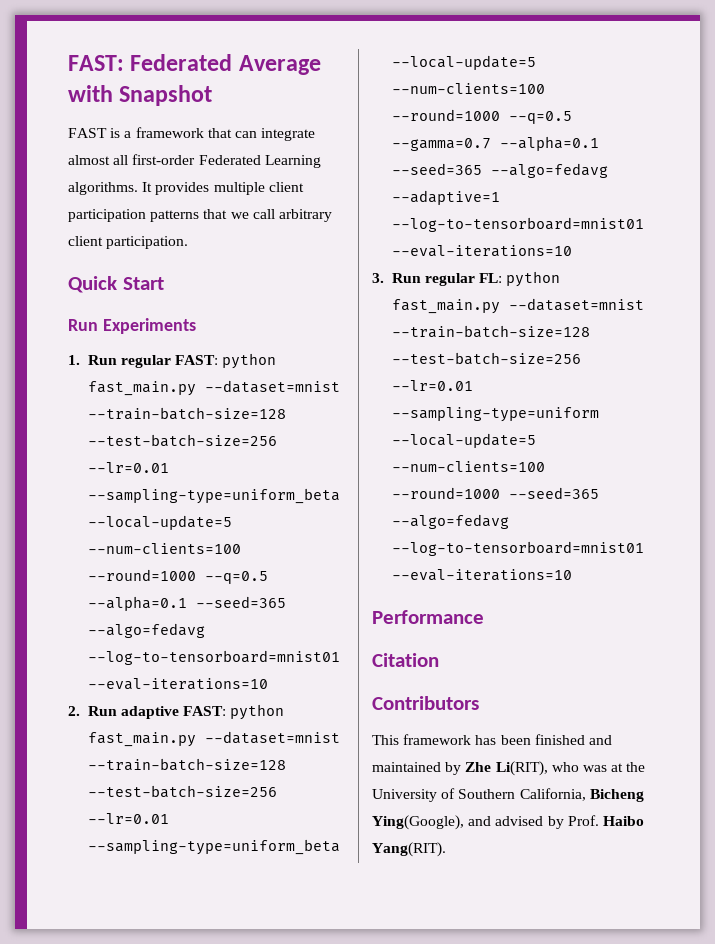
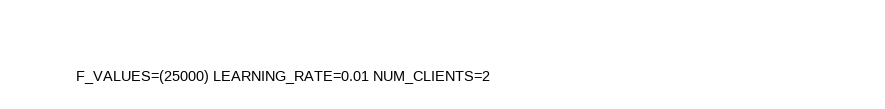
[68,54,321,75] [68,85,213,106] [68,127,316,141] [68,154,321,168] [68,182,304,195] [68,209,332,222] [68,236,189,249] [68,276,164,293] [68,318,196,334] [68,353,277,369] [87,380,340,396] [87,407,286,420] [87,434,277,447] [87,462,169,473] [87,488,340,504] [87,515,232,530] [87,543,241,554] [87,569,268,584] [87,596,286,611] [87,623,205,638] [87,650,340,665] [87,678,268,690] [68,704,285,720] [87,731,340,747] [87,758,286,771] [87,785,277,798] [87,813,169,824] [87,839,340,855] [391,55,536,70] [391,83,545,94] [391,109,572,124] [391,136,599,151] [391,163,608,178] [391,190,500,205] [391,217,644,232] [391,245,572,257] [372,271,561,287] [391,298,644,314] [391,325,590,338] [391,352,581,365] [391,380,473,391] [391,407,599,422] [391,433,536,448] [391,461,545,472] [391,487,599,499] [391,514,509,529] [391,541,644,556] [391,569,572,581] [372,610,484,624] [372,653,439,667] [372,696,479,710] [372,734,612,745] [372,761,646,776] [372,788,644,802] [372,815,644,830] [372,842,446,857] FAST: Federated Average with Snapshot // FAST is a framework that can integrate almost all first-order Federated Learning algorithms. It provides multiple client participation patterns that we call arbitrary client participation. // Quick Start // Run Experiments // 1. Run regular FAST: python fast_main.py --dataset=mnist --train-batch-size=128 --test-batch-size=256 --lr=0.01 --sampling-type=uniform_beta --local-update=5 --num-clients=100 --round=1000 --q=0.5 --alpha=0.1 --seed=365 --algo=fedavg --log-to-tensorboard=mnist01 --eval-iterations=10 // 2. Run adaptive FAST: python fast_main.py --dataset=mnist --train-batch-size=128 --test-batch-size=256 --lr=0.01 --sampling-type=uniform_beta --local-update=5 --num-clients=100 --round=1000 --q=0.5 --gamma=0.7 --alpha=0.1 --seed=365 --algo=fedavg --adaptive=1 --log-to-tensorboard=mnist01 --eval-iterations=10 // 3. Run regular FL: python fast_main.py --dataset=mnist --train-batch-size=128 --test-batch-size=256 --lr=0.01 --sampling-type=uniform --local-update=5 --num-clients=100 --round=1000 --seed=365 --algo=fedavg --log-to-tensorboard=mnist01 --eval-iterations=10 // Performance // Citation // Contributors // This framework has been finished and maintained by Zhe Li(RIT), who was at the University of Southern California, Bicheng Ying(Google), and advised by Prof. Haibo Yang(RIT). -> [76,70,490,84] F_VALUES=(25000) LEARNING_RATE=0.01 NUM_CLIENTS=2

